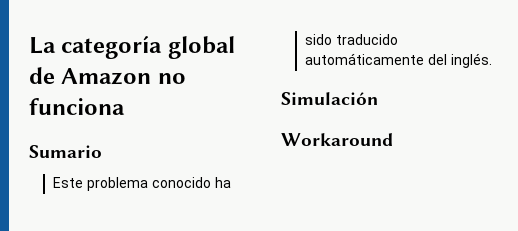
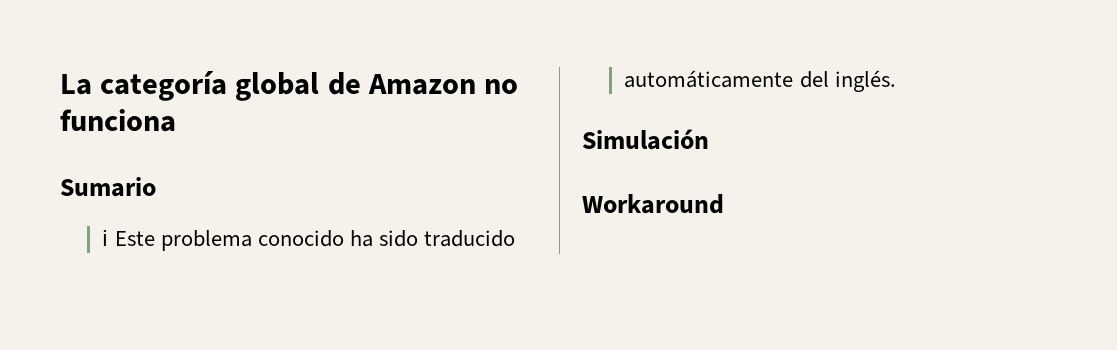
(102, 151) none -> [102,230,109,246] ℹ

